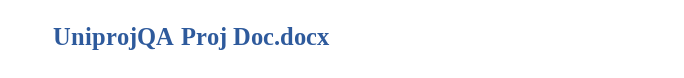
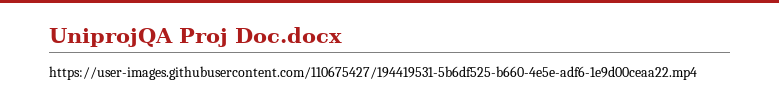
(331, 36) none -> [49,66,697,80] // https://user-images.githubusercontent.com/110675427/194419531-5b6df525-b660-4e5e-adf6-1e9d00ceaa22.mp4

